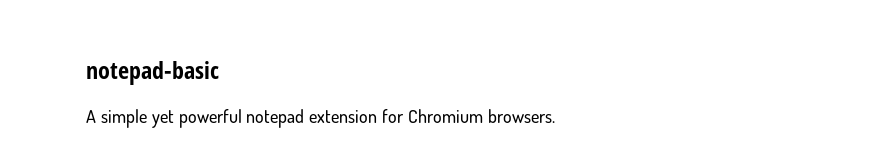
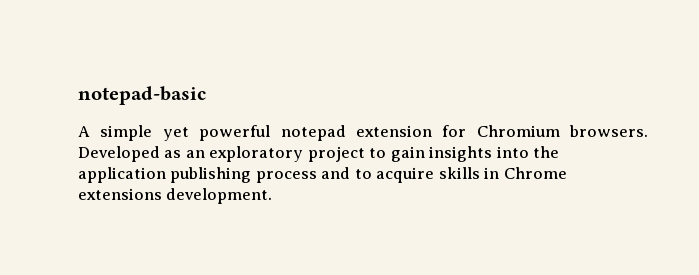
(555, 116) none -> [78,146,560,162] [78,167,567,183] [78,188,273,204] Developed as an exploratory project to gain insights into the application publishing process and to acquire skills in Chrome extensions development.

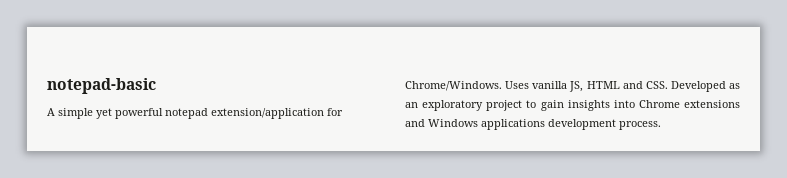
[355,125,648,137] extension for Chromium browsers. -> [211,108,343,119] [405,81,668,92] extension/application for Chrome/Windows. Uses vanilla JS, HTML and CSS.
[533,146,560,158] [78,167,567,183] [78,188,273,204] the application publishing process and to acquire skills in Chrome extensions development. -> [638,100,740,108] [405,119,661,130] Chrome extensions and Windows applications development process.

